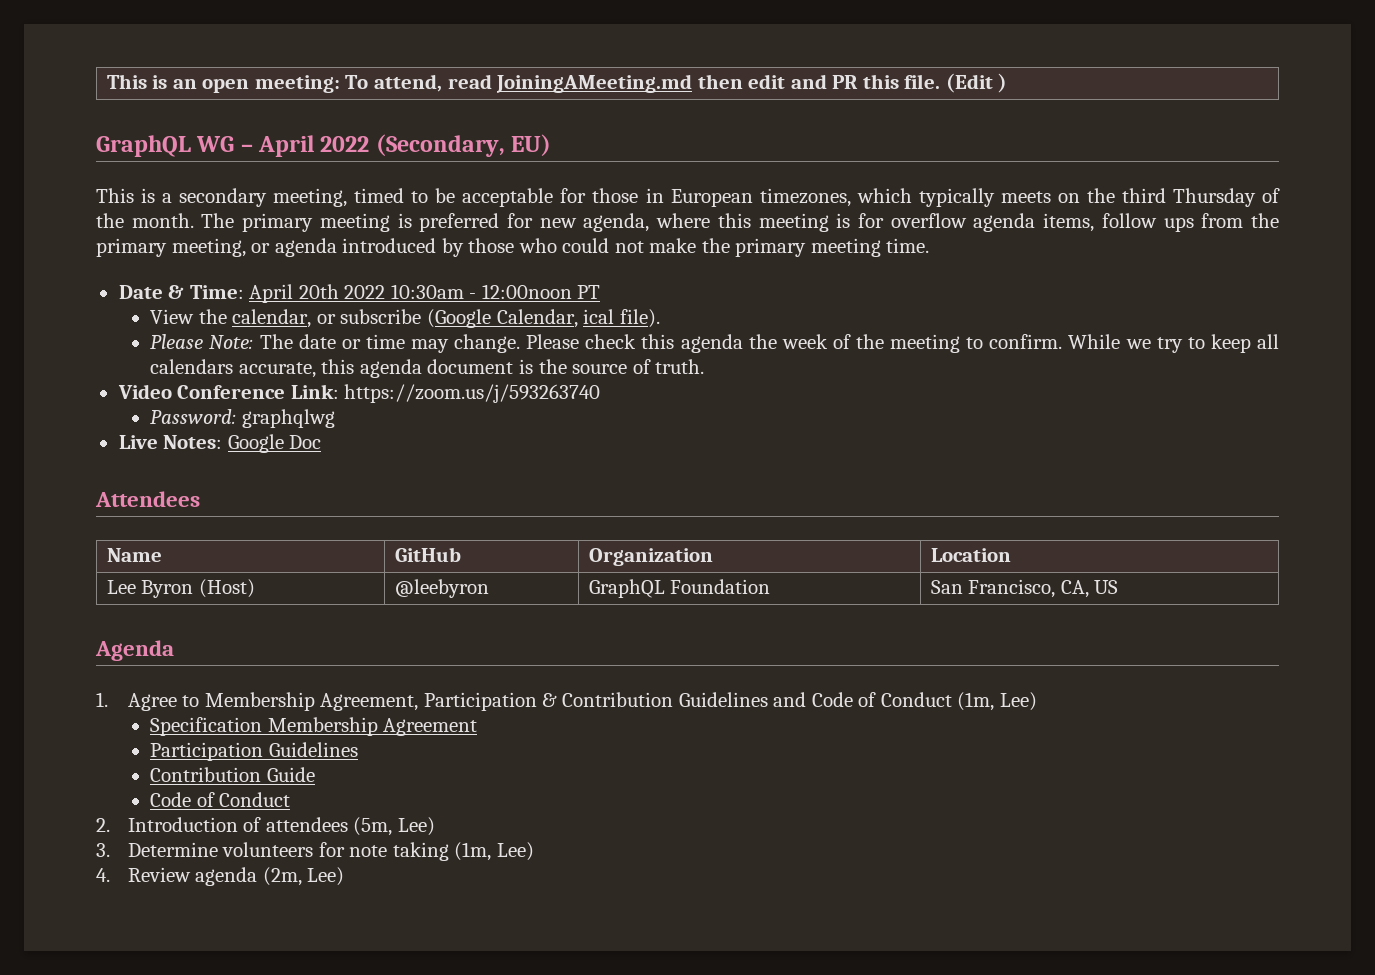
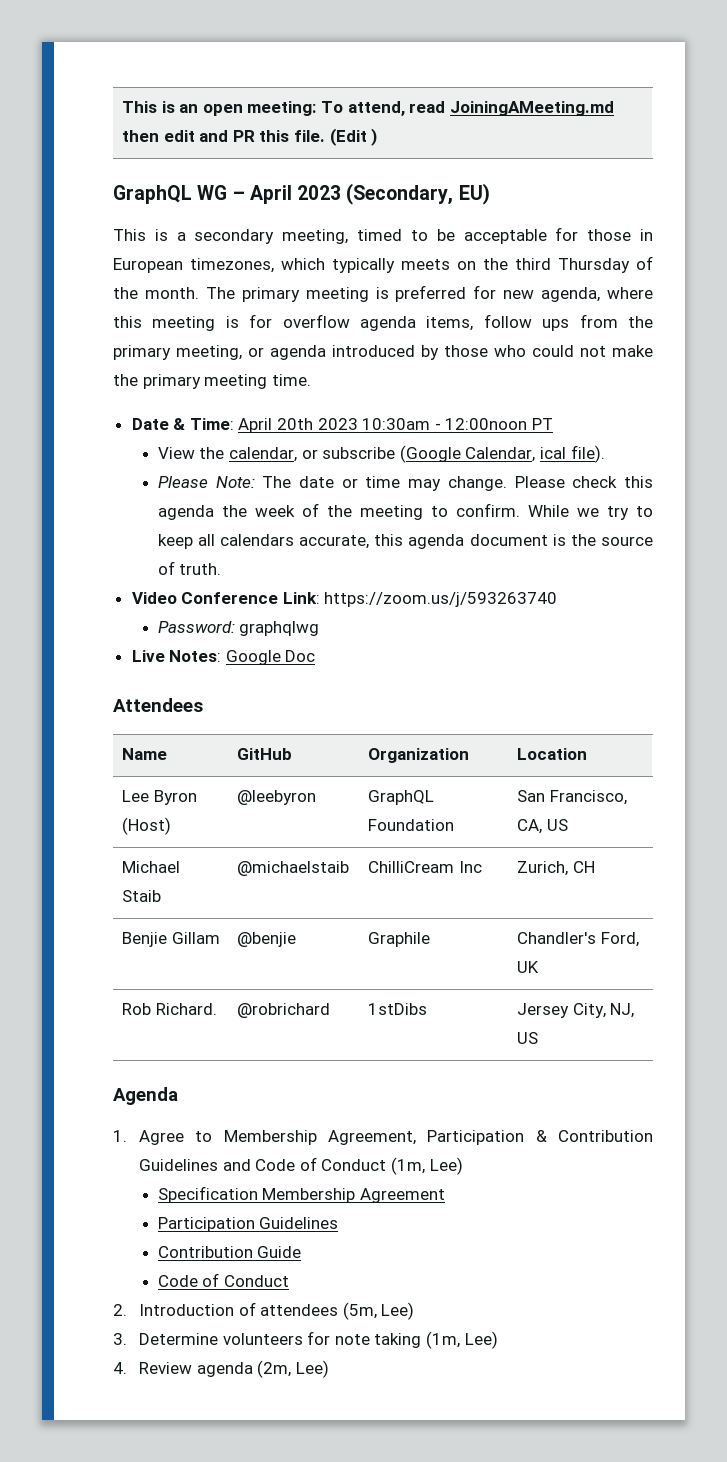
[320,136,370,152] 2022 -> [297,185,342,200] 2023
[344,285,386,299] 2022 -> [317,418,358,430] 2023
(1119, 587) none -> [122,861,181,873] [122,890,162,902] [237,861,350,876] [368,861,482,873] [517,861,595,876] [122,932,220,947] [237,932,297,947] [368,932,431,947] [517,932,639,947] [517,961,540,973] [122,1003,217,1015] [237,1003,331,1018] [368,1003,428,1015] [517,1003,635,1018] [517,1032,539,1044] // Michael Staib | @michaelstaib | ChilliCream Inc | Zurich, CH // Benjie Gillam | @benjie | Graphile | Chandler's Ford, UK // Rob Richard. | @robrichard | 1stDibs | Jersey City, NJ, US

